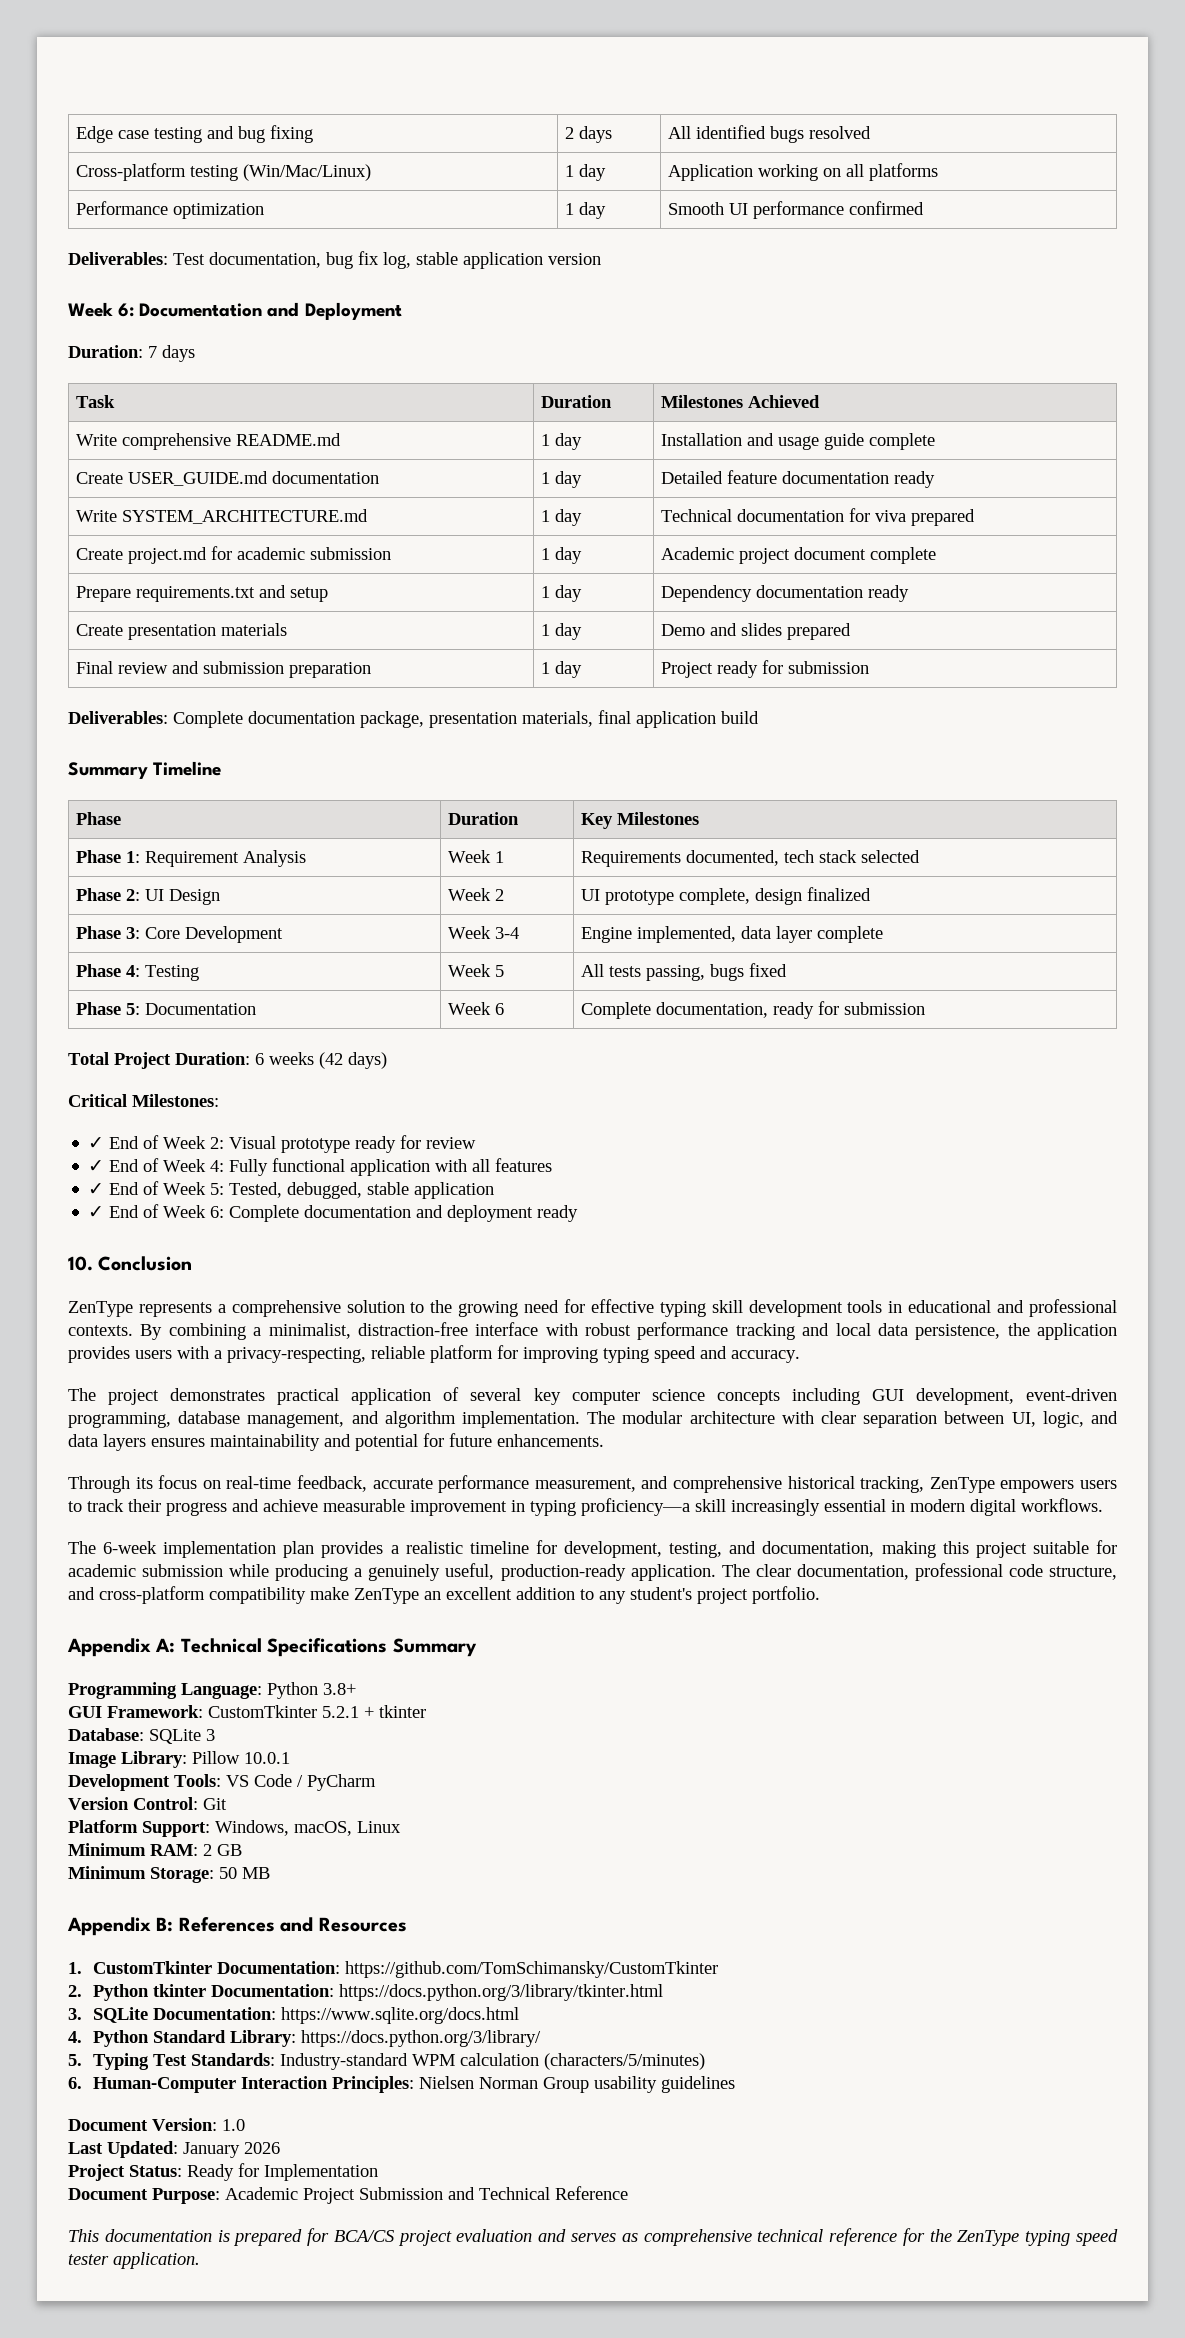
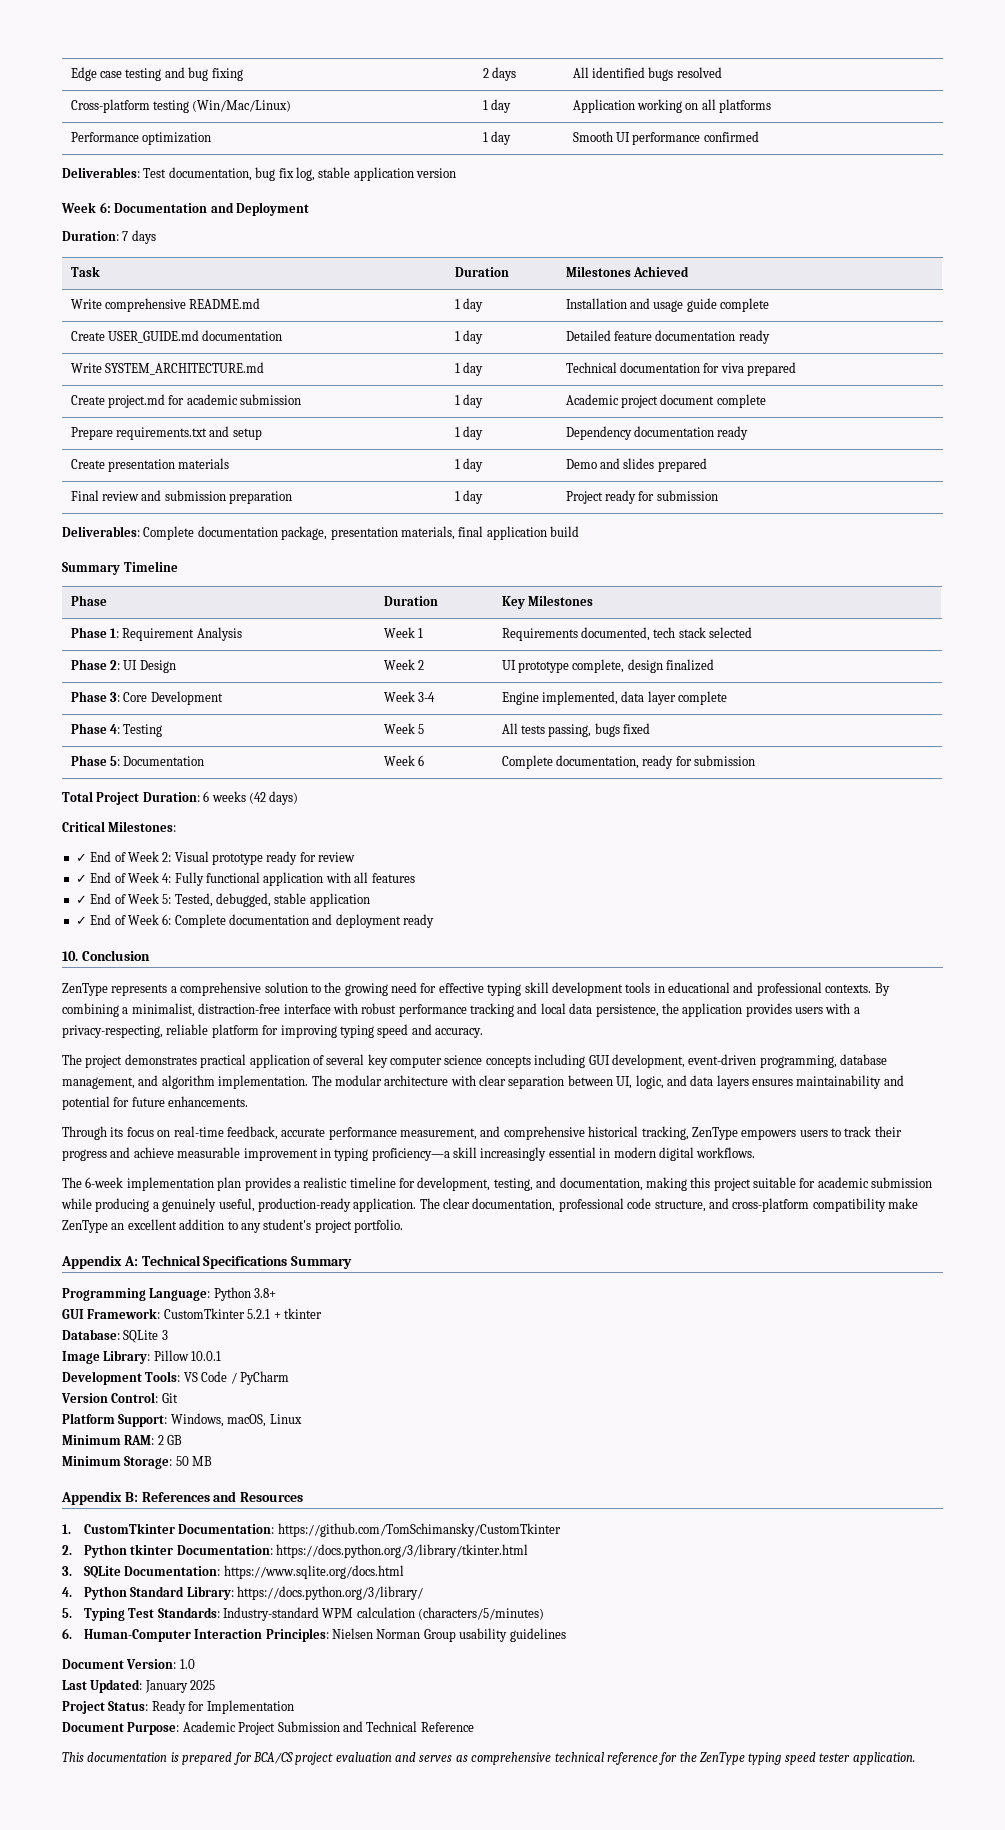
[244,2142,280,2154] 2026 -> [190,1680,216,1690] 2025

